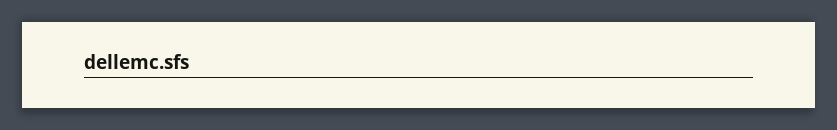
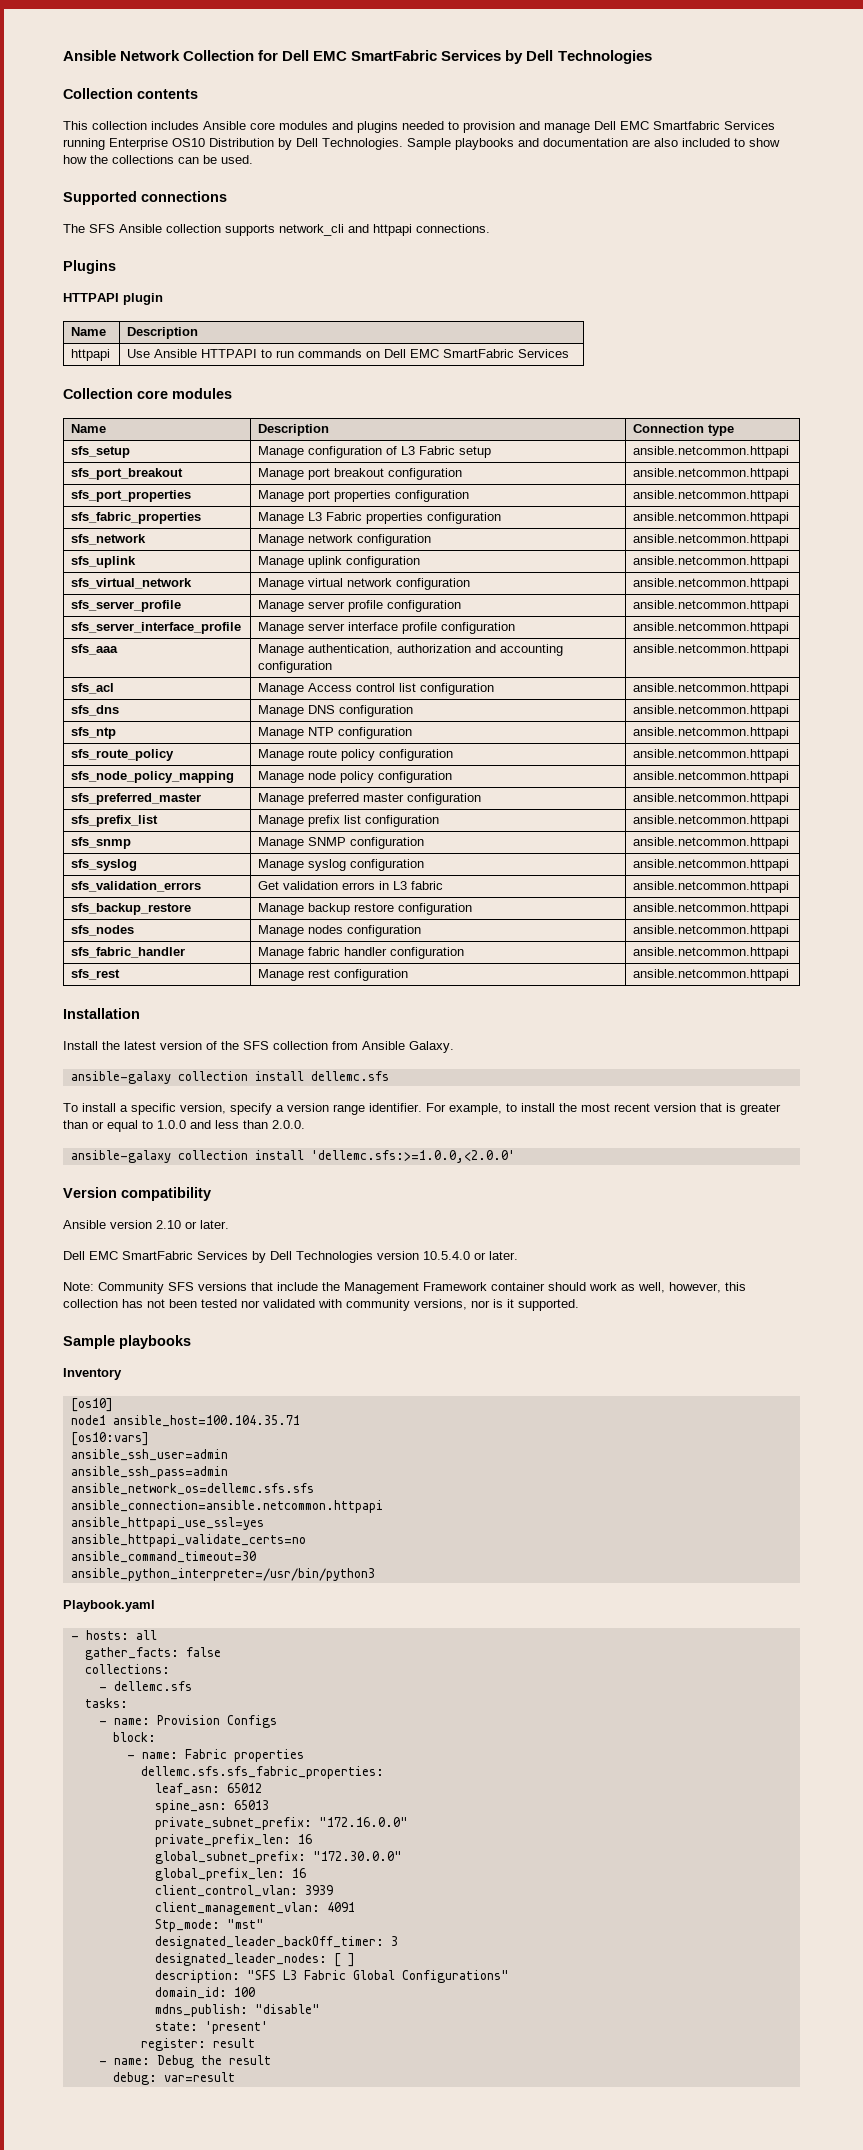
[84,54,189,69] dellemc.sfs -> [63,50,652,64] [63,88,198,99] [63,121,775,133] [63,138,780,150] [63,155,253,164] [63,191,227,205] [63,224,490,236] [63,260,116,274] [63,293,163,305] [71,327,107,336] [127,327,199,339] [71,349,111,361] [127,349,570,358] [63,388,232,399] [71,424,107,433] [258,424,330,436] [633,424,735,436] [71,446,131,458] [258,446,492,458] [633,446,790,458] [71,468,184,480] [258,468,463,480] [633,468,790,480] [71,490,192,502] [258,490,470,502] [633,490,790,502] [71,512,202,524] [258,512,502,524] [633,512,790,524] [71,534,147,545] [258,534,432,546] [633,534,790,546] [71,556,137,568] [258,556,421,568] [633,556,790,568] [71,578,193,589] [258,578,471,590] [633,578,790,590] [71,600,182,612] [258,600,462,612] [633,600,790,612] [71,622,242,634] [258,622,516,634] [633,622,790,634] [71,644,119,655] [258,644,564,656] [258,661,333,673] [633,644,790,656] [71,683,115,694] [258,683,495,695] [633,683,790,695] [71,705,120,716] [258,705,414,717] [633,705,790,717] [71,727,117,739] [258,727,413,739] [633,727,790,739] [71,749,175,761] [258,749,454,761] [633,749,790,761] [71,771,235,783] [258,771,453,783] [633,771,790,783] [71,793,202,805] [258,793,482,805] [633,793,790,805] [71,815,159,827] [258,815,440,827] [633,815,790,827] [71,837,132,849] [258,837,425,849] [633,837,790,849] [71,859,138,871] [258,859,425,871] [633,859,790,871] [71,881,202,892] [258,881,444,890] [633,881,790,893] [71,903,192,915] [258,903,473,915] [633,903,790,915] [71,925,135,936] [258,925,422,937] [633,925,790,937] [71,947,186,958] [258,947,465,959] [633,947,790,959] [71,969,121,980] [258,969,409,981] [633,969,790,981] [63,1008,140,1019] [63,1041,454,1053] [70,1071,389,1084] [63,1103,781,1115] [63,1120,305,1132] [70,1150,515,1163] [63,1187,211,1201] [63,1220,229,1229] [63,1251,518,1263] [63,1282,746,1294] [63,1299,579,1311] [63,1335,191,1349] [63,1368,122,1380] [70,1398,113,1412] [70,1415,300,1427] [70,1432,149,1446] [70,1449,228,1461] [70,1466,228,1479] [70,1483,314,1495] [70,1500,383,1513] [70,1517,264,1530] [70,1534,306,1547] [70,1551,256,1563] [70,1568,375,1581] [63,1600,155,1612] [70,1630,157,1640] [84,1647,221,1660] [84,1664,170,1674] [98,1681,192,1691] [84,1698,128,1708] [98,1715,277,1728] [112,1732,156,1742] [126,1749,304,1762] [140,1766,384,1779] [154,1783,262,1795] [154,1800,269,1813] [154,1817,408,1830] [154,1834,312,1847] [154,1851,402,1864] [154,1868,306,1881] [154,1885,333,1897] [154,1902,355,1915] [154,1919,264,1932] [154,1936,398,1949] [154,1953,355,1967] [154,1970,509,1983] [154,1987,255,1999] [154,2004,320,2017] [154,2021,268,2034] [140,2038,255,2051] [98,2055,271,2068] [112,2072,235,2085] Ansible Network Collection for Dell EMC SmartFabric Services by Dell Technologies // Collection contents // This collection includes Ansible core modules and plugins needed to provision and manage Dell EMC Smartfabric Services running Enterprise OS10 Distribution by Dell Technologies. Sample playbooks and documentation are also included to show how the collections can be used. // Supported connections // The SFS Ansible collection supports network_cli and httpapi connections. // Plugins // HTTPAPI plugin // Name | Description // httpapi | Use Ansible HTTPAPI to run commands on Dell EMC SmartFabric Services // Collection core modules // Name | Description | Connection type // sfs_setup | Manage configuration of L3 Fabric setup | ansible.netcommon.httpapi // sfs_port_breakout | Manage port breakout configuration | ansible.netcommon.httpapi // sfs_port_properties | Manage port properties configuration | ansible.netcommon.httpapi // sfs_fabric_properties | Manage L3 Fabric properties configuration | ansible.netcommon.httpapi // sfs_network | Manage network configuration | ansible.netcommon.httpapi // sfs_uplink | Manage uplink configuration | ansible.netcommon.httpapi // sfs_virtual_network | Manage virtual network configuration | ansible.netcommon.httpapi // sfs_server_profile | Manage server profile configuration | ansible.netcommon.httpapi // sfs_server_interface_profile | Manage server interface profile configuration | ansible.netcommon.httpapi // sfs_aaa | Manage authentication, authorization and accounting configuration | ansible.netcommon.httpapi // sfs_acl | Manage Access control list configuration | ansible.netcommon.httpapi // sfs_dns | Manage DNS configuration | ansible.netcommon.httpapi // sfs_ntp | Manage NTP configuration | ansible.netcommon.httpapi // sfs_route_policy | Manage route policy configuration | ansible.netcommon.httpapi // sfs_node_policy_mapping | Manage node policy configuration | ansible.netcommon.httpapi // sfs_preferred_master | Manage preferred master configuration | ansible.netcommon.httpapi // sfs_prefix_list | Manage prefix list configuration | ansible.netcommon.httpapi // sfs_snmp | Manage SNMP configuration | ansible.netcommon.httpapi // sfs_syslog | Manage syslog configuration | ansible.netcommon.httpapi // sfs_validation_errors | Get validation errors in L3 fabric | ansible.netcommon.httpapi // sfs_backup_restore | Manage backup restore configuration | ansible.netcommon.httpapi // sfs_nodes | Manage nodes configuration | ansible.netcommon.httpapi // sfs_fabric_handler | Manage fabric handler configuration | ansible.netcommon.httpapi // sfs_rest | Manage rest configuration | ansible.netcommon.httpapi // Installation // Install the latest version of the SFS collection from Ansible Galaxy. // ansible-galaxy collection install dellemc.sfs // To install a specific version, specify a version range identifier. For example, to install the most recent version that is greater than or equal to 1.0.0 and less than 2.0.0. // ansible-galaxy collection install 'dellemc.sfs:>=1.0.0,<2.0.0' // Version compatibility // Ansible version 2.10 or later. // Dell EMC SmartFabric Services by Dell Technologies version 10.5.4.0 or later. // Note: Community SFS versions that include the Management Framework container should work as well, however, this collection has not been tested nor validated with community versions, nor is it supported. // Sample playbooks // Inventory // [os10] // node1 ansible_host=100.104.35.71 // [os10:vars] // ansible_ssh_user=admin // ansible_ssh_pass=admin // ansible_network_os=dellemc.sfs.sfs // ansible_connection=ansible.netcommon.httpapi // ansible_httpapi_use_ssl=yes // ansible_httpapi_validate_certs=no // ansible_command_timeout=30 // ansible_python_interpreter=/usr/bin/python3 // Playbook.yaml // - hosts: all // gather_facts: false // collections: // - dellemc.sfs // tasks: // - name: Provision Configs // block: // - name: Fabric properties // dellemc.sfs.sfs_fabric_properties: // leaf_asn: 65012 // spine_asn: 65013 // private_subnet_prefix: "172.16.0.0" // private_prefix_len: 16 // global_subnet_prefix: "172.30.0.0" // global_prefix_len: 16 // client_control_vlan: 3939 // client_management_vlan: 4091 // Stp_mode: "mst" // designated_leader_backOff_timer: 3 // designated_leader_nodes: [ ] // description: "SFS L3 Fabric Global Configurations" // domain_id: 100 // mdns_publish: "disable" // state: 'present' // register: result // - name: Debug the result // debug: var=result

